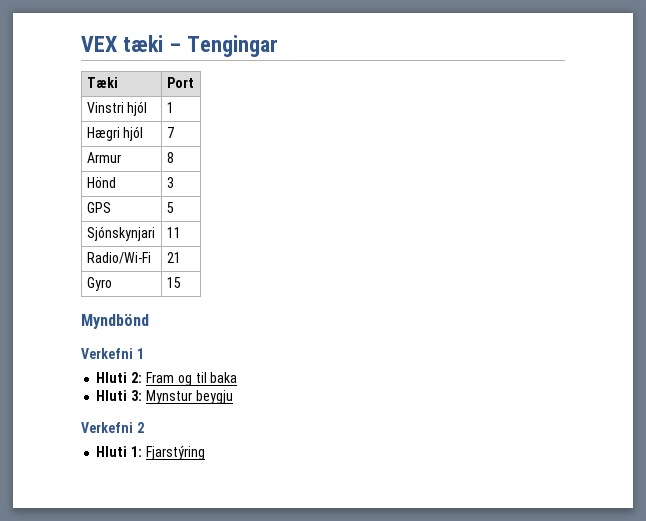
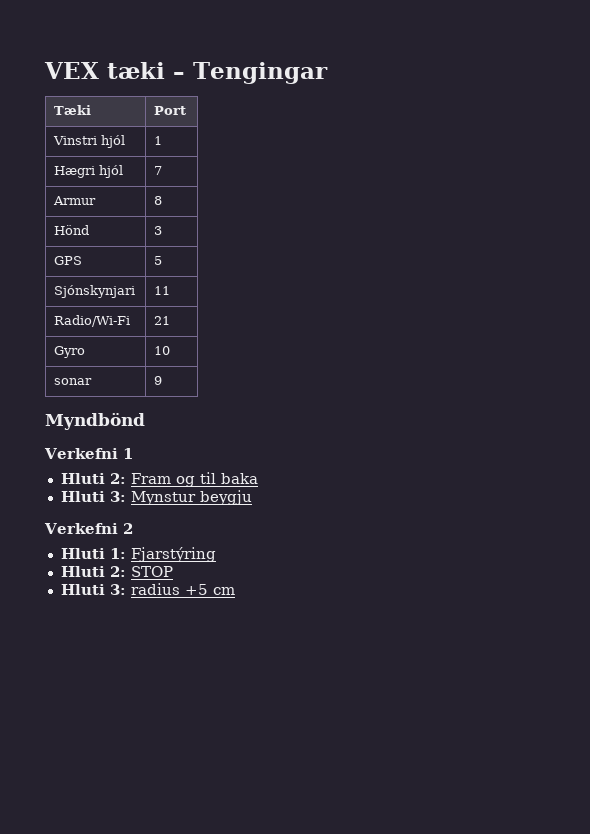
[166,277,181,288] 15 -> [154,346,171,355] [54,378,93,385] [154,376,163,385] 10 // sonar | 9
(205, 453) none -> [60,566,173,577] [60,583,235,595] // Hluti 2: STOP // Hluti 3: radius +5 cm

